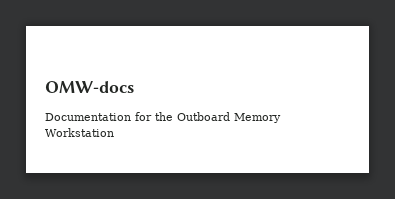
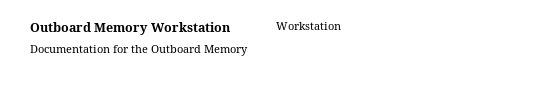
[45,81,134,93] OMW-docs -> [30,22,231,35] Outboard Memory Workstation

